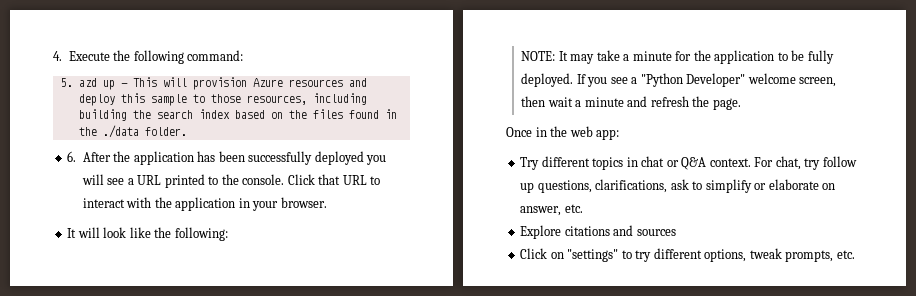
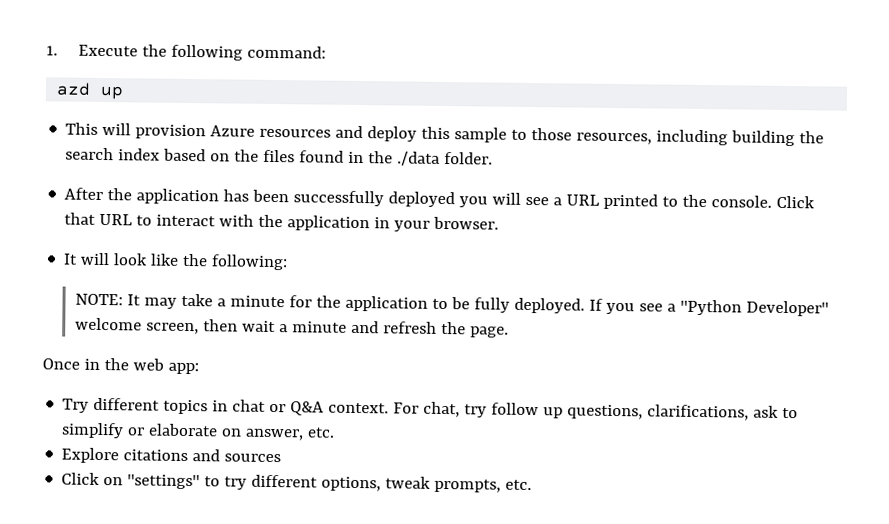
[53,51,62,61] 4. -> [46,45,58,56] 1.
[60,78,73,87] 5. -> (327, 52) none
[121,83,129,87] - -> (125, 92) //
[67,151,77,162] 6. -> (494, 158) none

